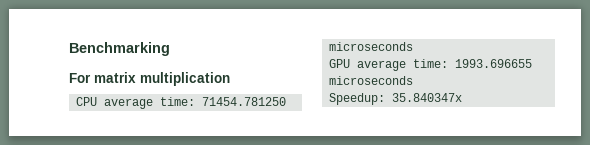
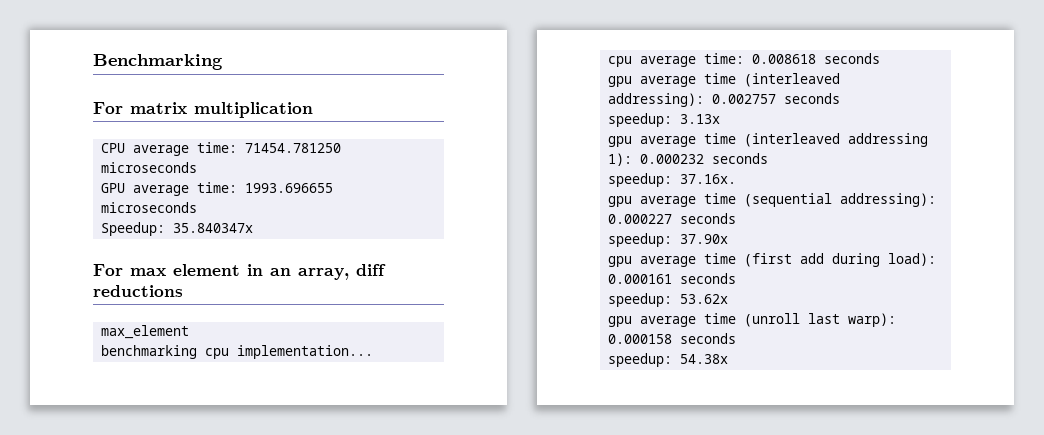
(462, 97) none -> [93,264,386,280] [93,285,183,297] [101,325,190,339] [101,345,374,359] [608,53,881,67] [608,73,841,87] [608,93,841,107] [608,113,721,127] [608,133,929,147] [608,153,769,166] [608,173,737,187] [608,193,937,207] [608,213,737,224] [608,233,729,247] [608,253,937,267] [608,273,737,284] [608,293,729,307] [608,313,897,327] [608,333,737,344] [608,353,729,367] // For max element in an array, diff reductions // max_element // benchmarking cpu implementation... // cpu average time: 0.008618 seconds // gpu average time (interleaved addressing): 0.002757 seconds // speedup: 3.13x // gpu average time (interleaved addressing 1): 0.000232 seconds // speedup: 37.16x. // gpu average time (sequential addressing): 0.000227 seconds // speedup: 37.90x // gpu average time (first add during load): 0.000161 seconds // speedup: 53.62x // gpu average time (unroll last warp): 0.000158 seconds // speedup: 54.38x

